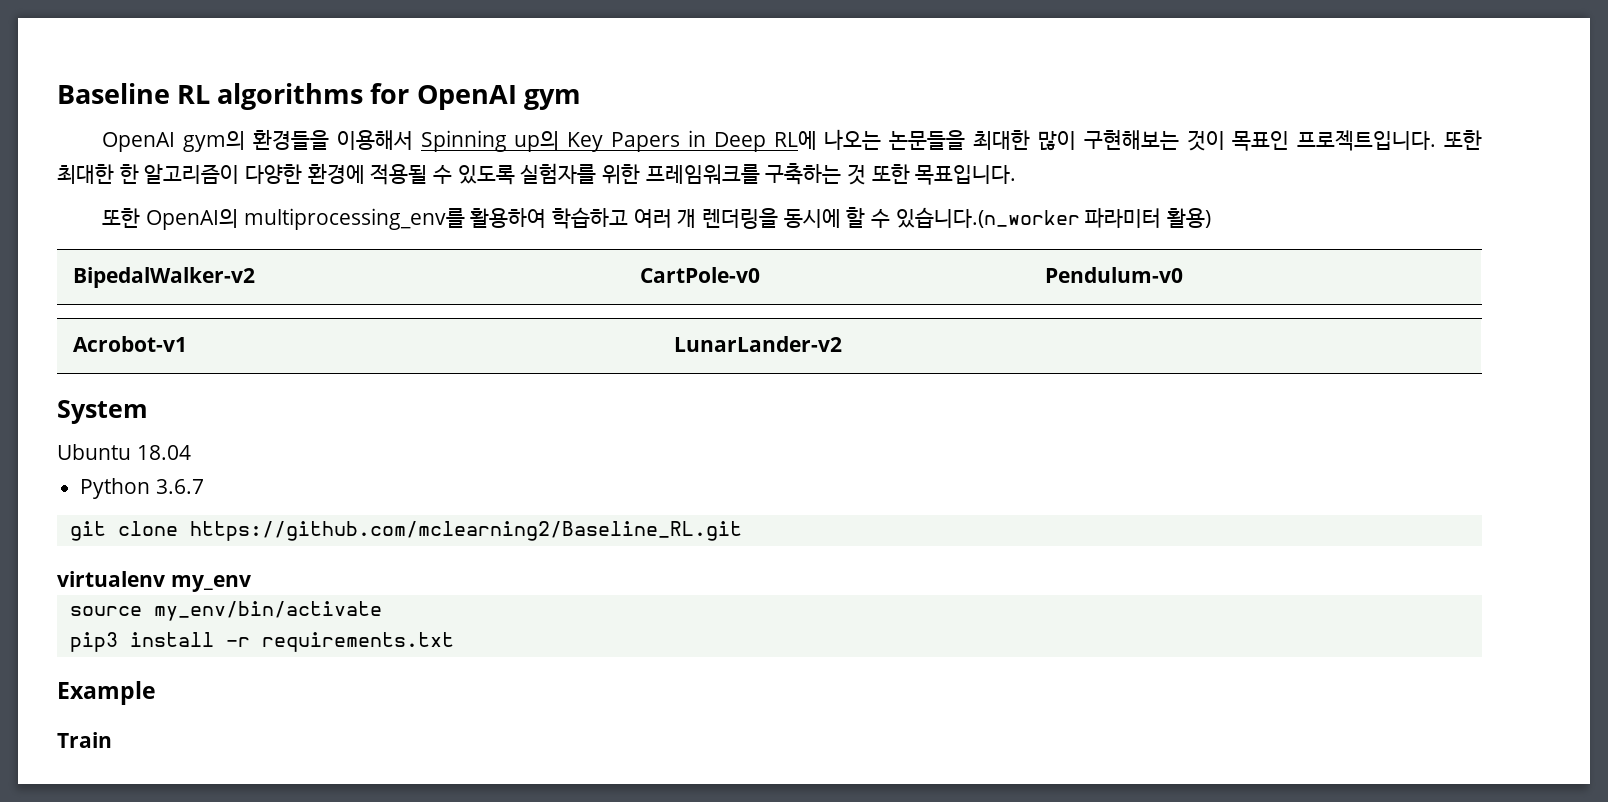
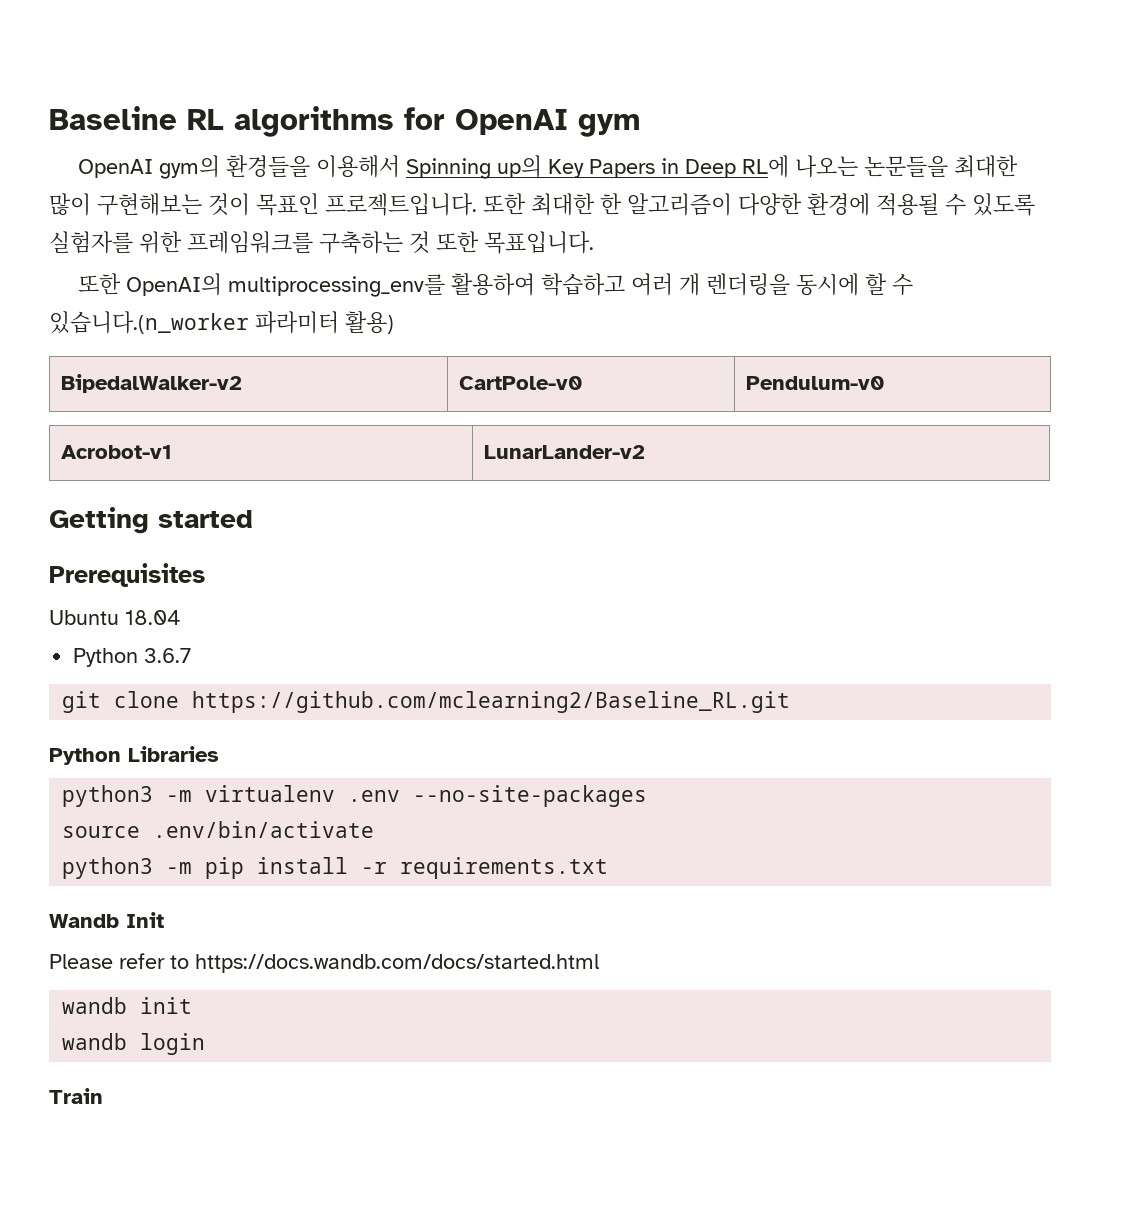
[57,400,148,424] System -> [49,507,253,534] [49,563,205,587] Getting started // Prerequisites
[57,571,251,592] [69,601,382,621] [69,632,454,652] [57,681,156,705] virtualenv my_env // source my_env/bin/activate // pip3 install -r requirements.txt // Example -> [49,746,219,765] [62,785,648,807] [62,821,375,838] [62,857,609,879] [49,912,164,928] [49,953,599,973] [62,997,193,1014] [62,1033,206,1055] Python Libraries // python3 -m virtualenv .env --no-site-packages // source .env/bin/activate // python3 -m pip install -r requirements.txt // Wandb Init // Please refer to https://docs.wandb.com/docs/started.html // wandb init // wandb login

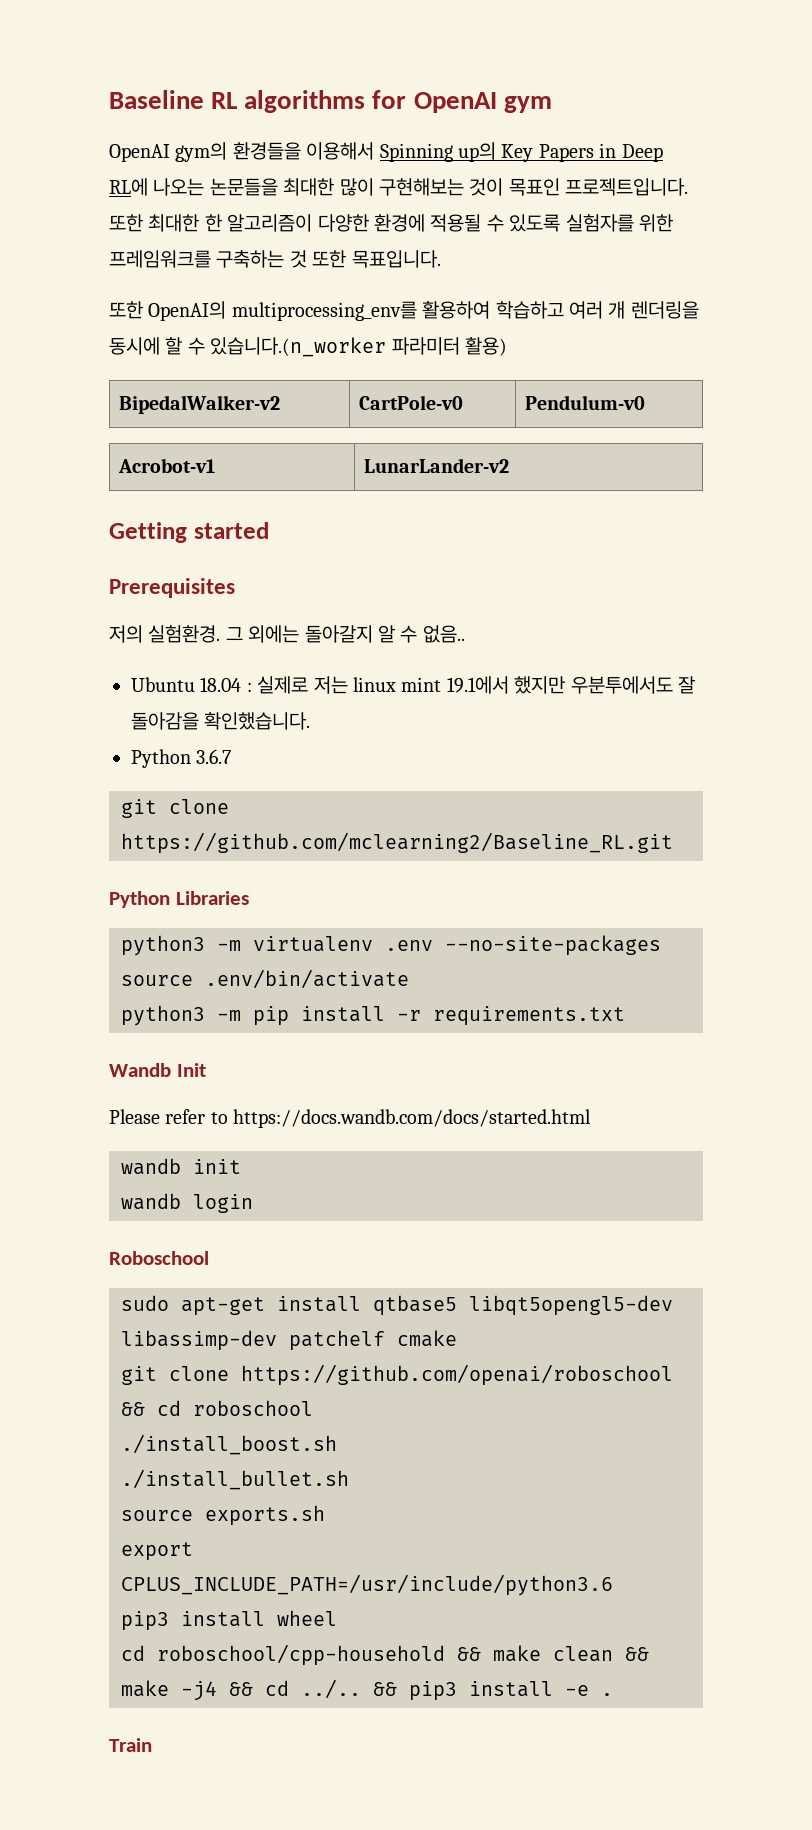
[49,610,181,625] Ubuntu 18.04 -> [109,625,465,643] [131,676,695,694] [131,712,311,730] 저의 실험환경. 그 외에는 돌아갈지 알 수 없음.. // Ubuntu 18.04 : 실제로 저는 linux mint 19.1에서 했지만 우분투에서도 잘 돌아감을 확인했습니다.
(206, 1044) none -> [109,1251,209,1265] [121,1295,673,1316] [121,1330,457,1351] [121,1364,673,1386] [121,1400,313,1416] [121,1434,337,1455] [121,1469,349,1490] [121,1505,325,1526] [121,1542,193,1561] [121,1574,613,1596] [121,1610,337,1631] [121,1644,649,1666] [121,1679,613,1701] // Roboschool // sudo apt-get install qtbase5 libqt5opengl5-dev libassimp-dev patchelf cmake // git clone https://github.com/openai/roboschool && cd roboschool // ./install_boost.sh // ./install_bullet.sh // source exports.sh // export CPLUS_INCLUDE_PATH=/usr/include/python3.6 // pip3 install wheel // cd roboschool/cpp-household && make clean && make -j4 && cd ../.. && pip3 install -e .

